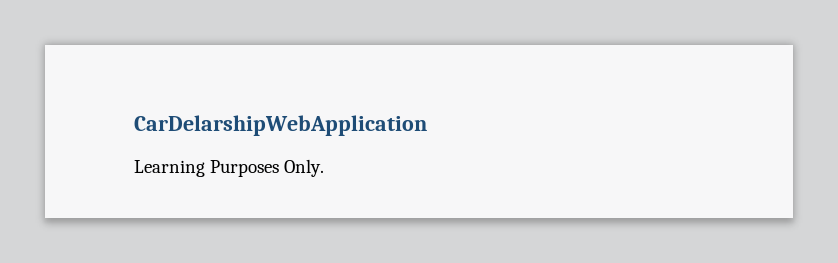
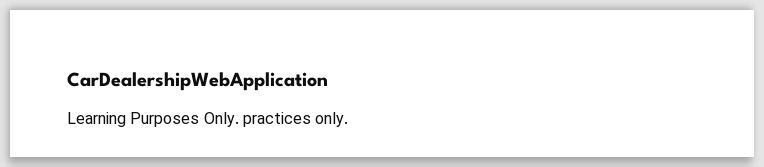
[134,115,427,136] CarDelarshipWebApplication -> [67,72,328,91] CarDealershipWebApplication
(325, 168) none -> [242,112,349,127] practices only.

